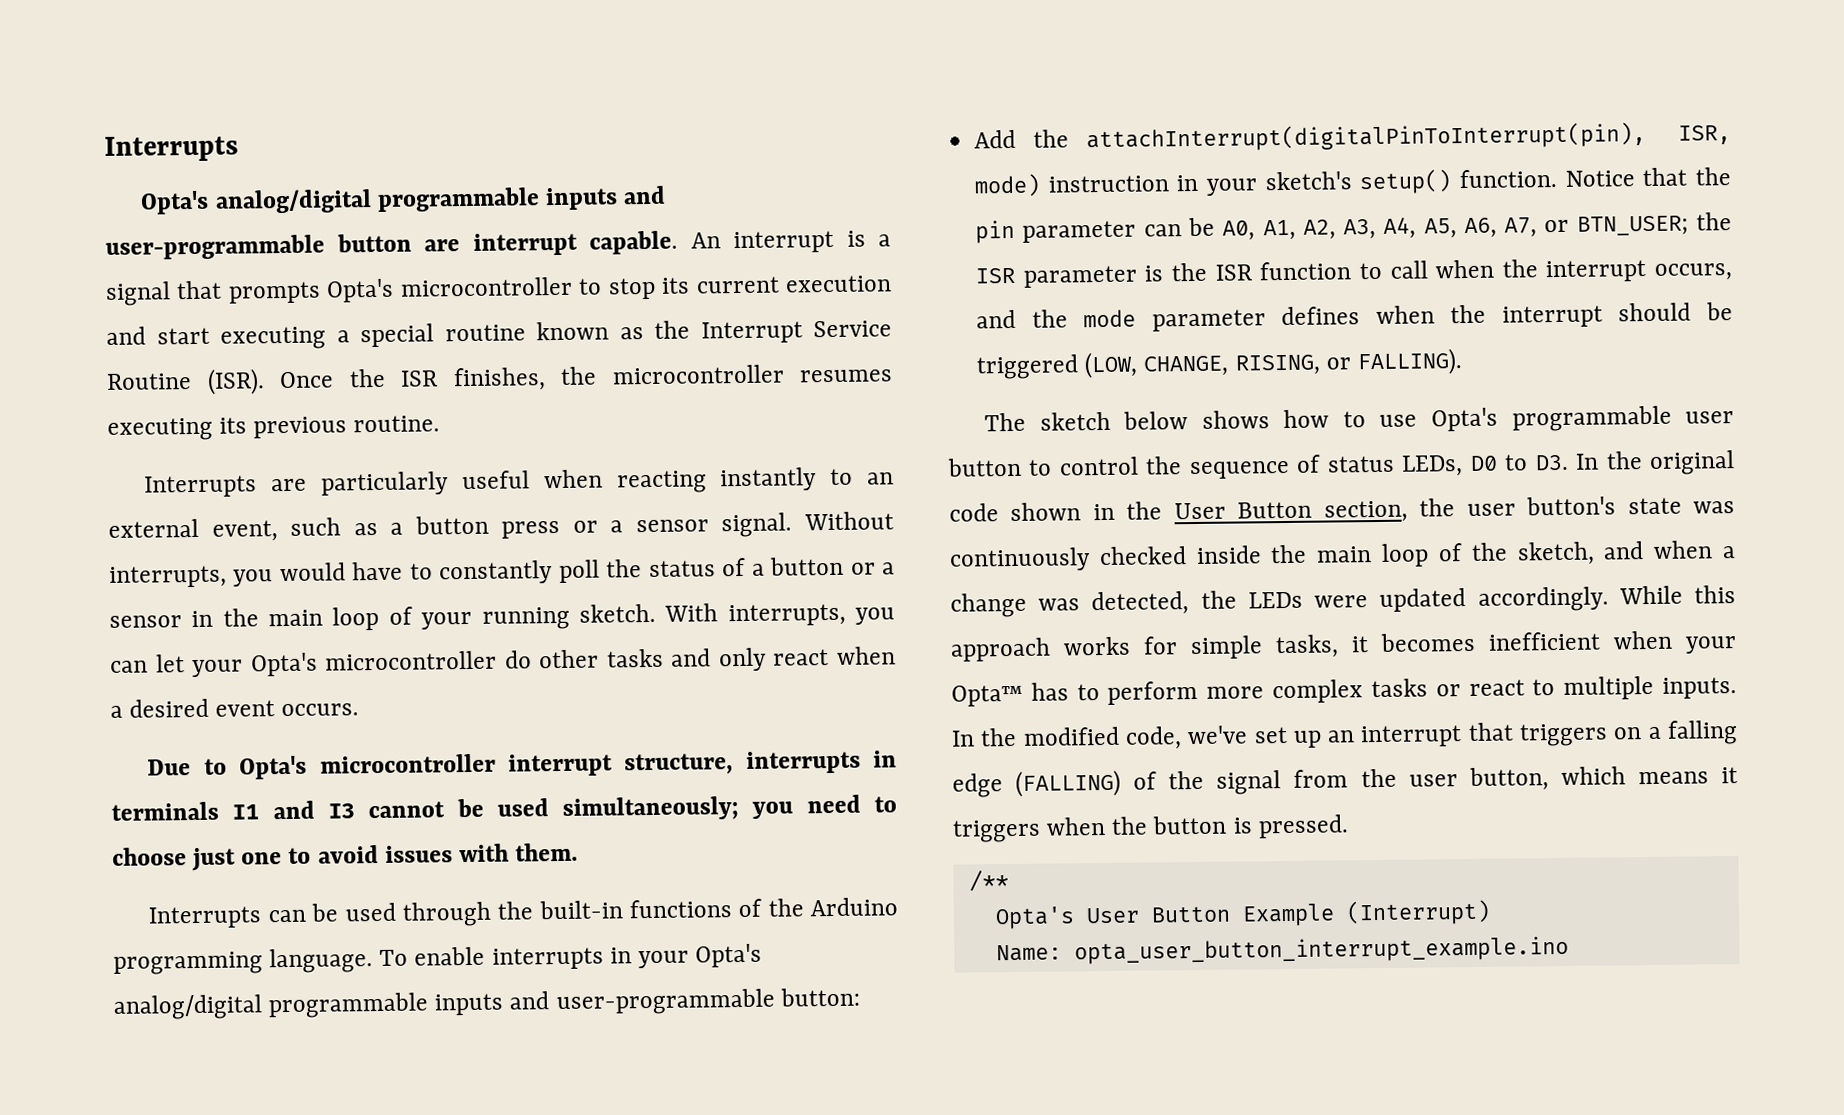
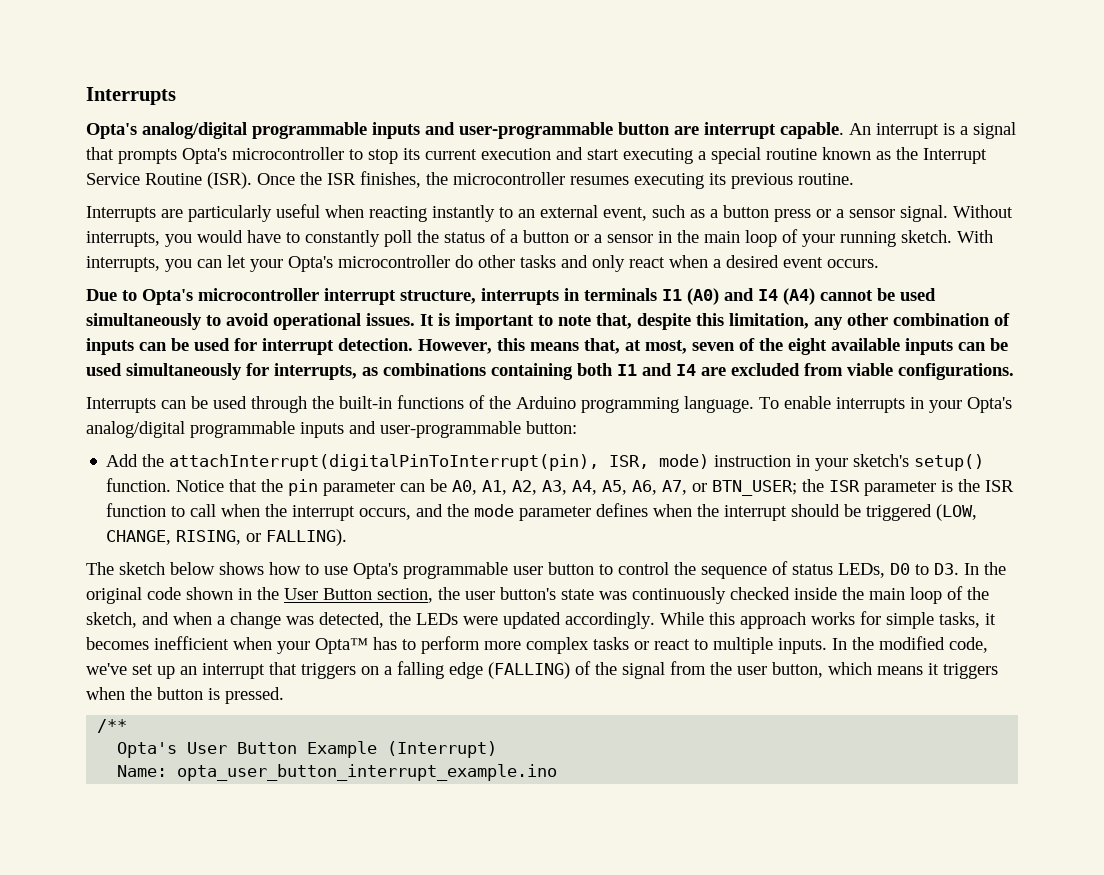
[272,794,897,821] [112,842,579,872] and I3 cannot be used simultaneously; you need to choose just one to avoid issues with them. -> [687,288,936,305] [86,313,1010,330] [86,338,1008,355] [86,363,1014,380] (A0) and I4 (A4) cannot be used simultaneously to avoid operational issues. It is important to note that, despite this limitation, any other combination of inputs can be used for interrupt detection. However, this means that, at most, seven of the eight available inputs can be used simultaneously for interrupts, as combinations containing both I1 and I4 are excluded from viable configurations.

